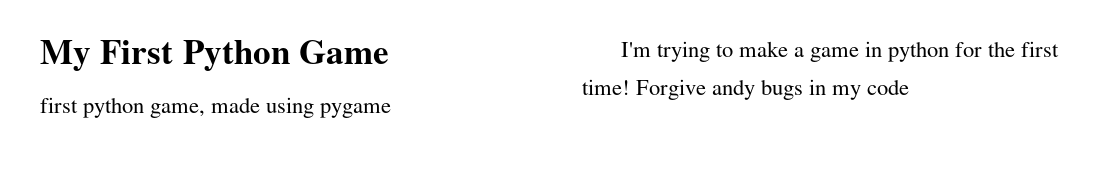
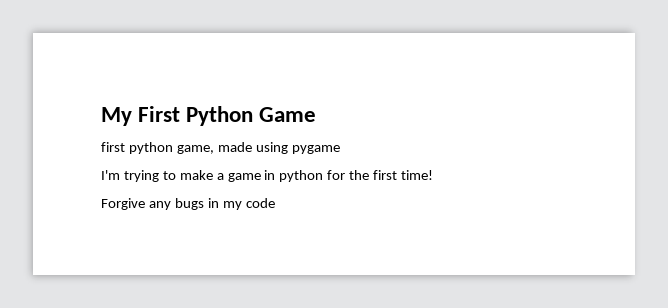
[636,79,756,100] Forgive andy -> [101,198,171,210] // Forgive any

